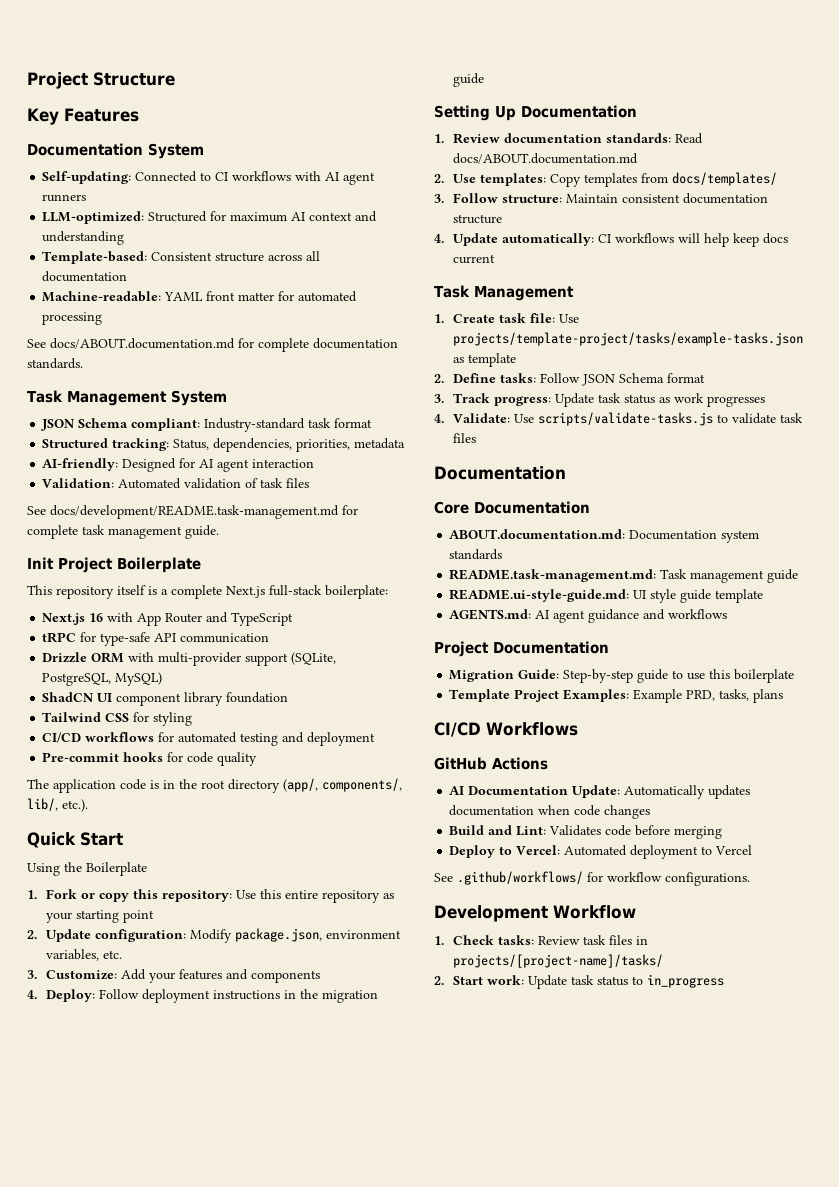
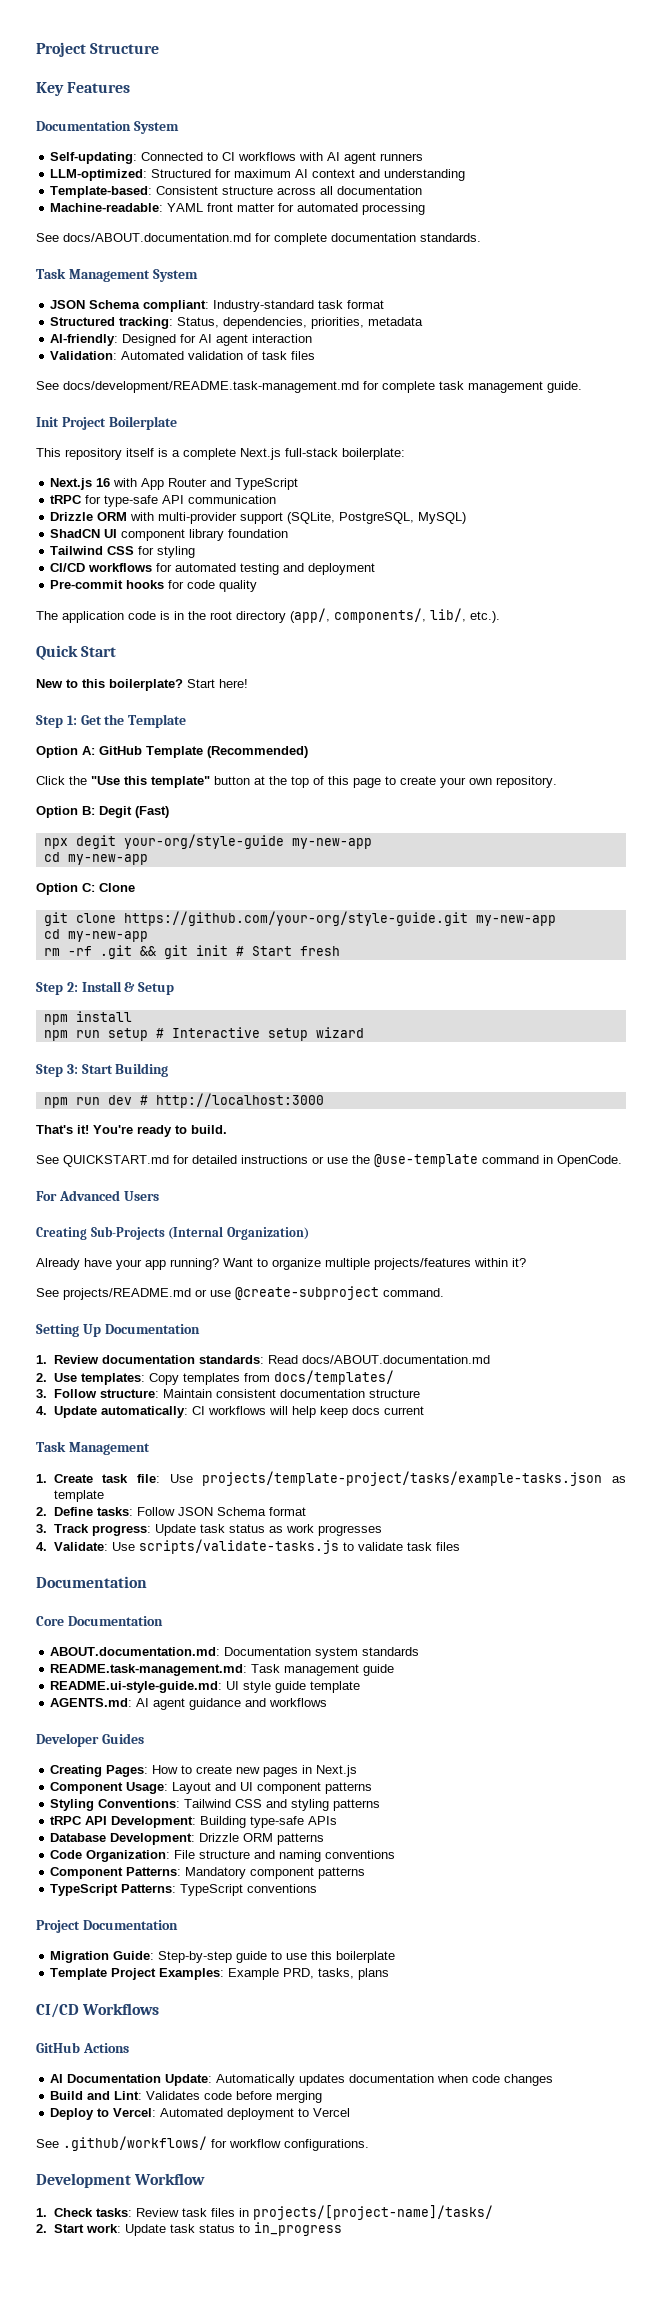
[27,862,147,876] [27,889,394,903] [45,910,154,923] [27,928,401,943] [45,949,122,961] [27,969,320,983] [27,989,378,1003] [452,73,484,87] Using the Boilerplate // 1. Fork or copy this repository: Use this entire repository as your starting point // 2. Update configuration: Modify package.json, environment variables, etc. // 3. Customize: Add your features and components // 4. Deploy: Follow deployment instructions in the migration guide -> [36,679,248,691] [36,714,187,728] [36,746,308,758] [36,776,557,788] [36,806,169,818] [43,834,372,849] [43,852,148,865] [36,883,135,895] [43,911,556,926] [43,929,148,942] [43,945,340,959] [36,981,175,995] [43,1011,132,1025] [43,1027,364,1041] [36,1063,169,1077] [43,1093,324,1108] [36,1125,227,1137] [36,1154,622,1167] [36,1190,159,1201] [36,1226,309,1240] [36,1258,526,1270] [36,1286,444,1300] New to this boilerplate? Start here! // Step 1: Get the Template // Option A: GitHub Template (Recommended) // Click the "Use this template" button at the top of this page to create your own repository. // Option B: Degit (Fast) // npx degit your-org/style-guide my-new-app // cd my-new-app // Option C: Clone // git clone https://github.com/your-org/style-guide.git my-new-app // cd my-new-app // rm -rf .git && git init # Start fresh // Step 2: Install & Setup // npm install // npm run setup # Interactive setup wizard // Step 3: Start Building // npm run dev # http://localhost:3000 // That's it! You're ready to build. // See QUICKSTART.md for detailed instructions or use the @use-template command in OpenCode. // For Advanced Users // Creating Sub-Projects (Internal Organization) // Already have your app running? Want to organize multiple projects/features within it? // See projects/README.md or use @create-subproject command.
(728, 614) none -> [36,1733,144,1747] [50,1765,358,1777] [50,1782,373,1794] [50,1799,381,1811] [50,1816,338,1828] [50,1833,325,1845] [50,1850,396,1862] [50,1867,366,1879] [50,1884,318,1896] // Developer Guides // Creating Pages: How to create new pages in Next.js // Component Usage: Layout and UI component patterns // Styling Conventions: Tailwind CSS and styling patterns // tRPC API Development: Building type-safe APIs // Database Development: Drizzle ORM patterns // Code Organization: File structure and naming conventions // Component Patterns: Mandatory component patterns // TypeScript Patterns: TypeScript conventions

